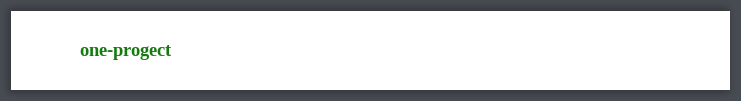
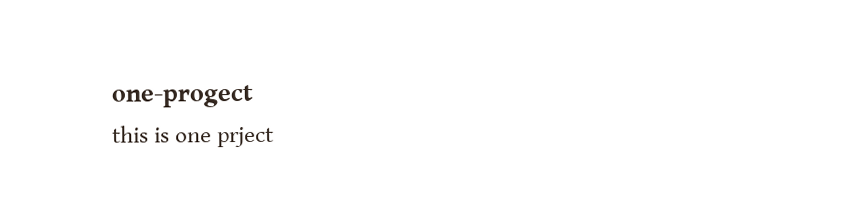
(172, 52) none -> [112,125,275,148] // this is one prject

